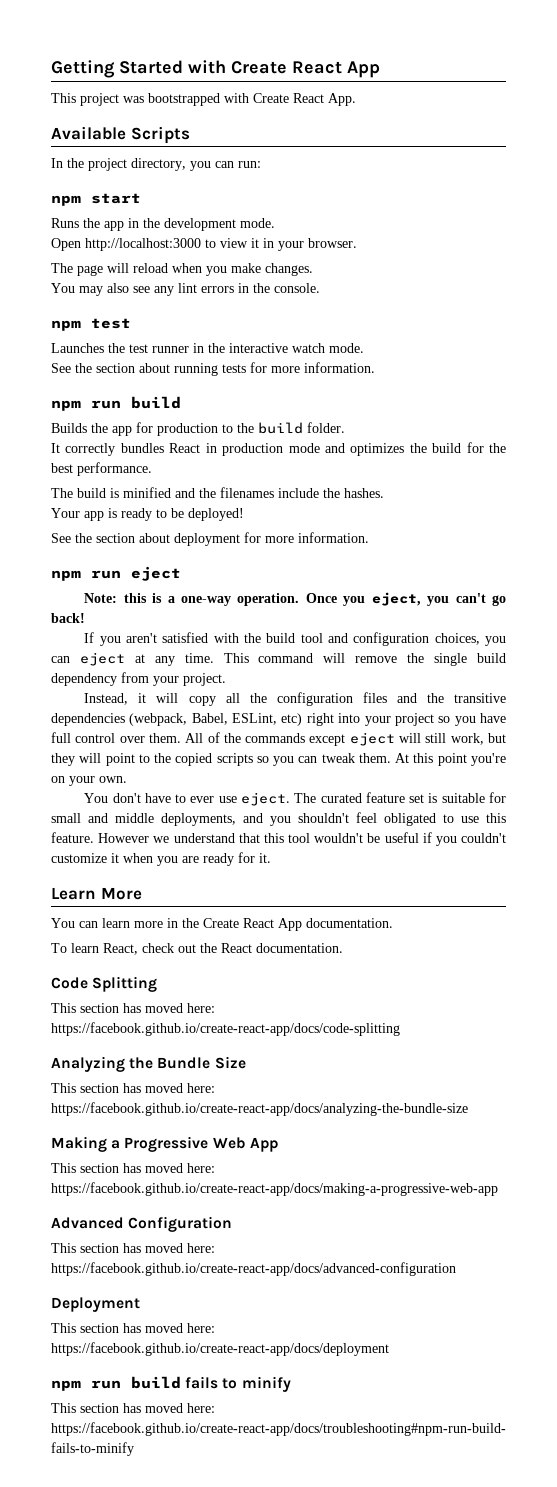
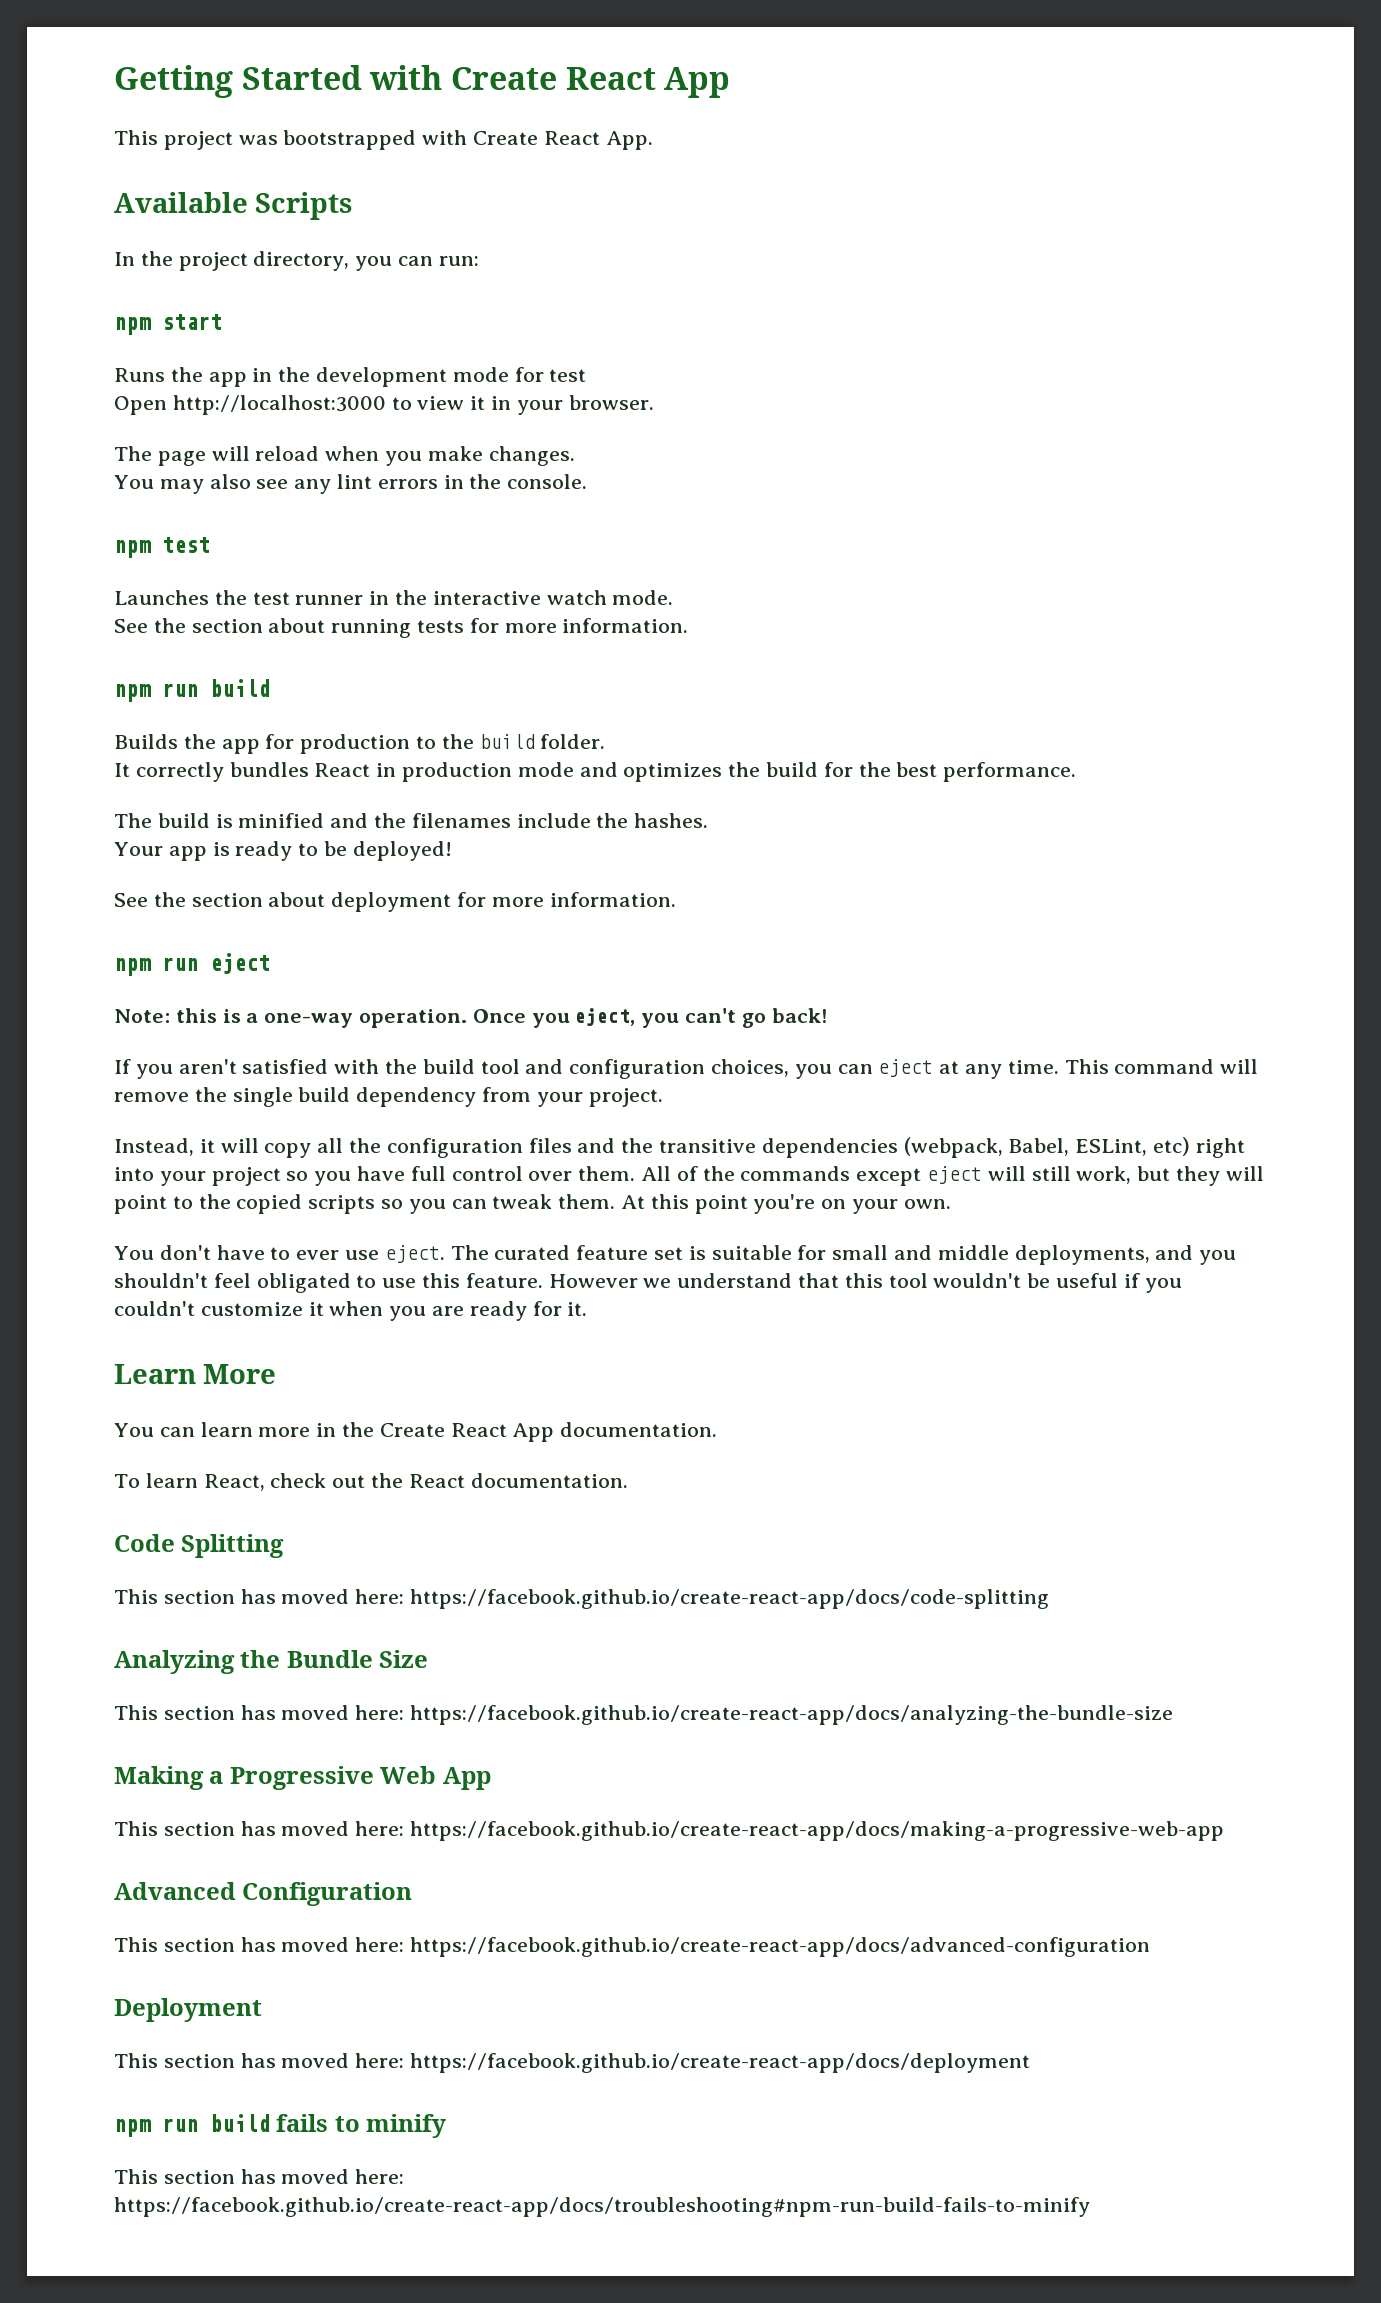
[240,218,275,228] mode. -> [452,367,587,382] mode for test

